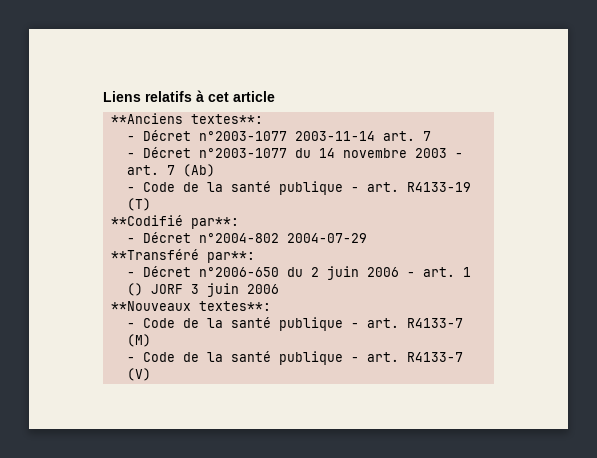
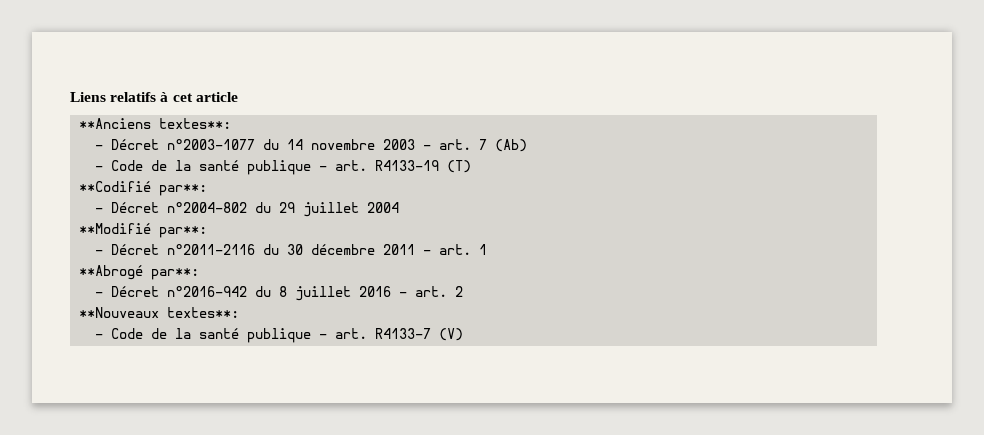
[127,130,432,141] // - Décret n°2003-1077 2003-11-14 art. 7 -> (232, 123) none
[287,233,368,243] [111,249,256,263] [127,266,472,280] [127,283,280,297] [111,301,272,311] [127,317,464,331] [127,334,152,347] 2004-07-29 // **Transféré par**: // - Décret n°2006-650 du 2 juin 2006 - art. 1 () JORF 3 juin 2006 // **Nouveaux textes**: // - Code de la santé publique - art. R4133-7 (M) -> [255,202,400,217] [79,223,208,238] [95,244,488,255] [79,265,200,280] [95,286,464,301] [79,307,240,318] du 29 juillet 2004 // **Modifié par**: // - Décret n°2011-2116 du 30 décembre 2011 - art. 1 // **Abrogé par**: // - Décret n°2016-942 du 8 juillet 2016 - art. 2 // **Nouveaux textes**:

